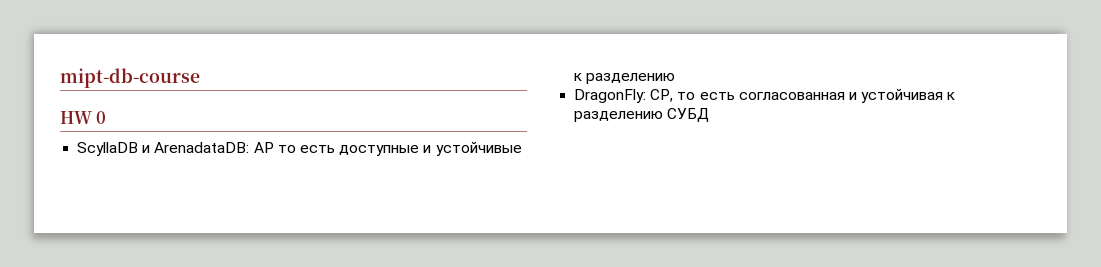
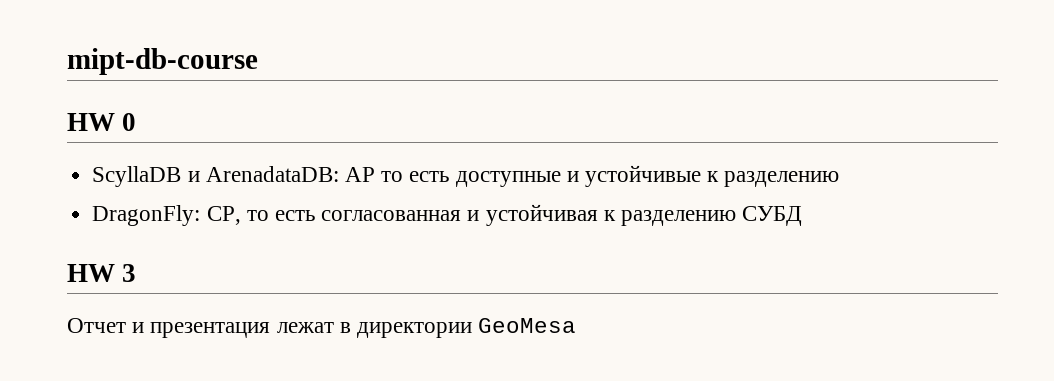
(710, 115) none -> [67,264,137,282] [67,318,577,338] // HW 3 // Отчет и презентация лежат в директории GeoMesa

